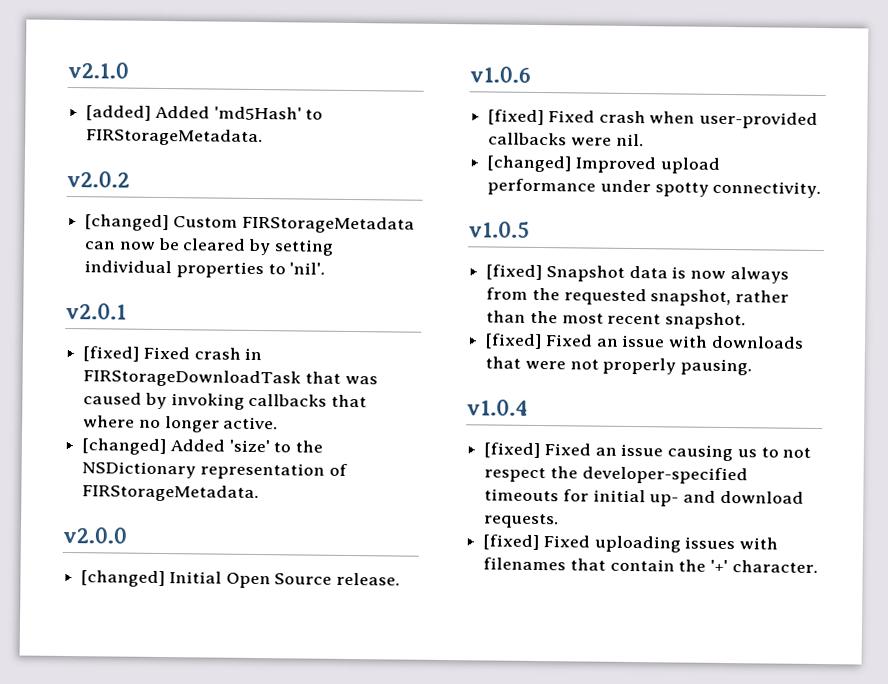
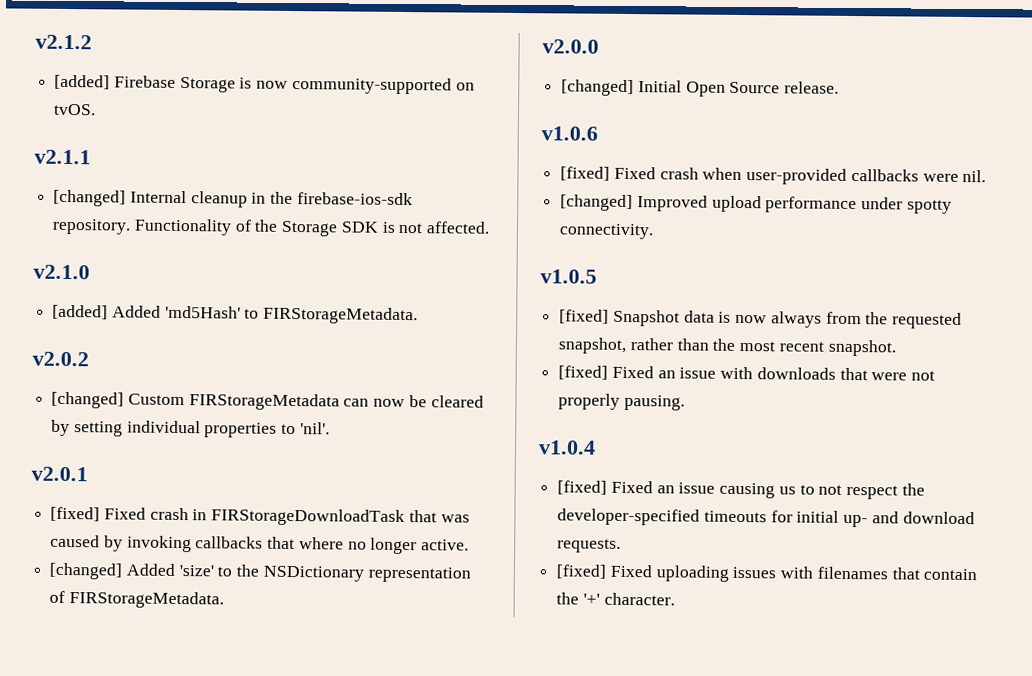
(67, 70) none -> [35,34,92,50] [54,74,475,95] [53,103,97,116] [34,149,91,165] [53,189,413,208] [52,218,491,237] v2.1.2 // [added] Firebase Storage is now community-supported on tvOS. // v2.1.1 // [changed] Internal cleanup in the firebase-ios-sdk repository. Functionality of the Storage SDK is not affected. //

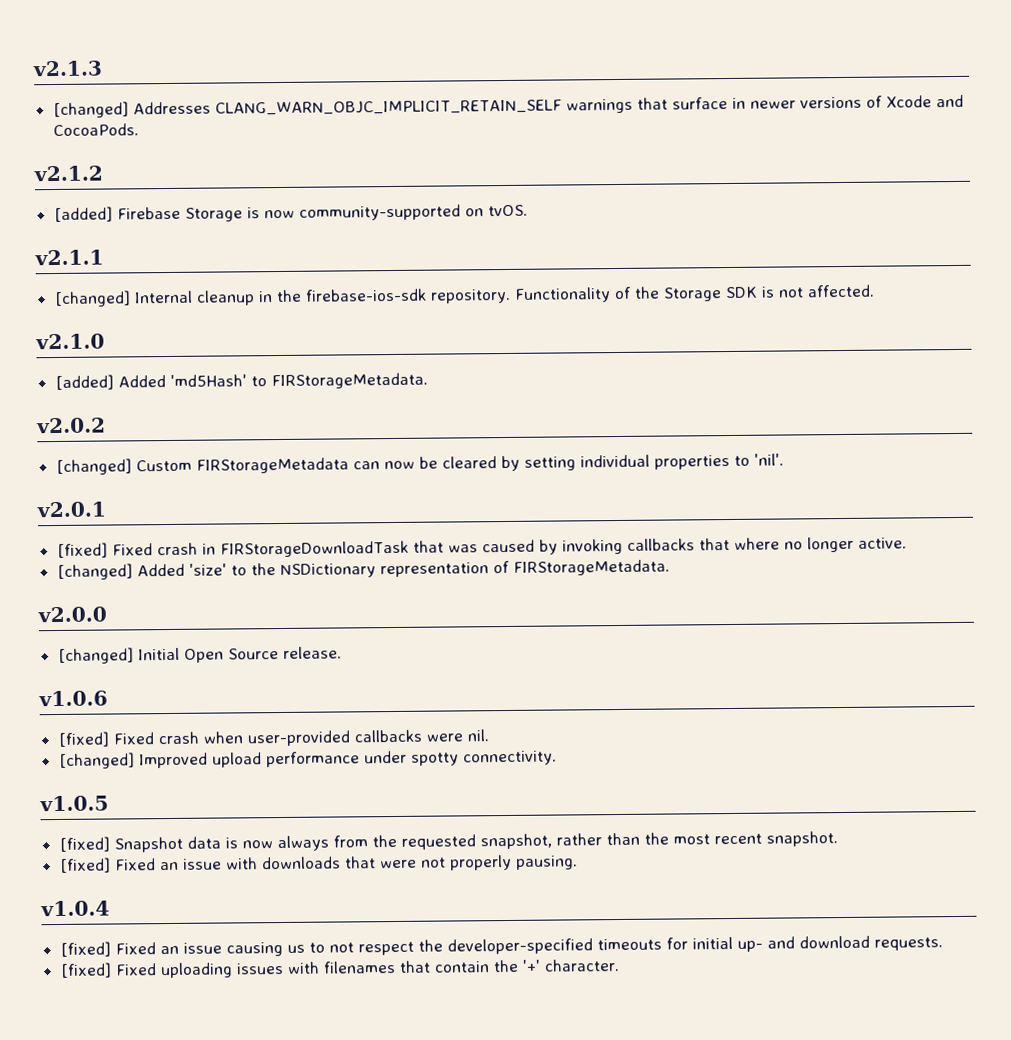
(35, 42) none -> [32,60,103,77] [52,94,964,119] [52,123,139,137] v2.1.3 // [changed] Addresses CLANG_WARN_OBJC_IMPLICIT_RETAIN_SELF warnings that surface in newer versions of Xcode and CocoaPods. //

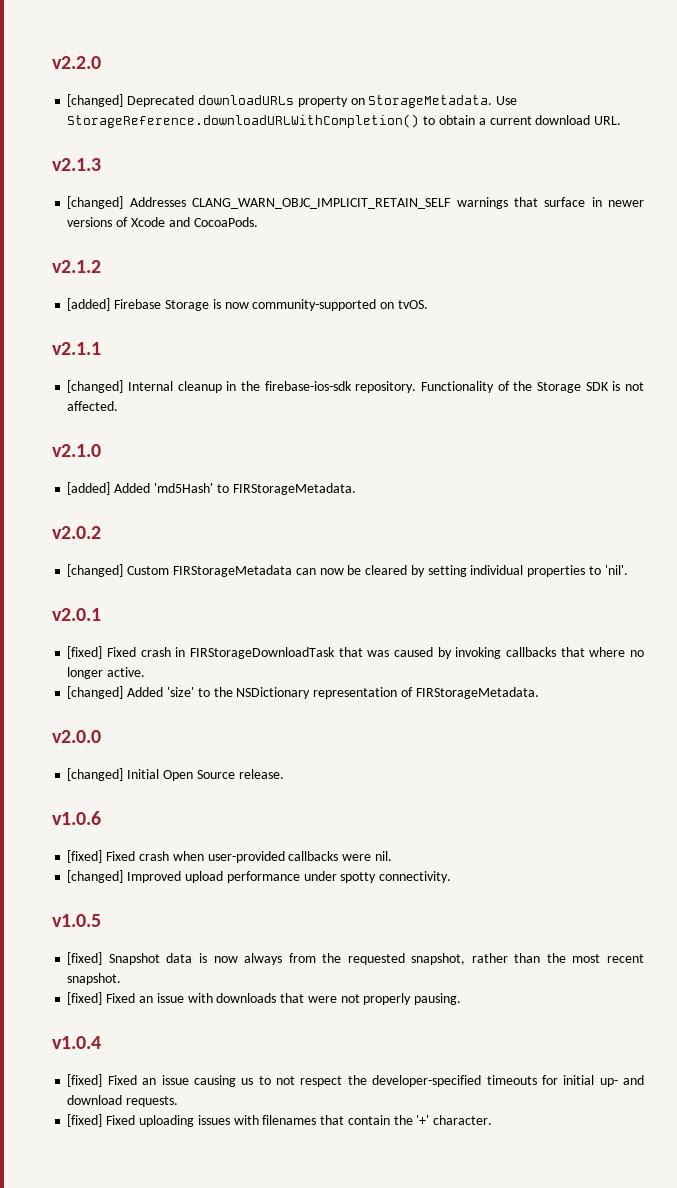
(32, 68) none -> [52,56,101,69] [67,94,518,108] [67,114,622,128] v2.2.0 // [changed] Deprecated downloadURLs property on StorageMetadata. Use StorageReference.downloadURLWithCompletion() to obtain a current download URL. //

